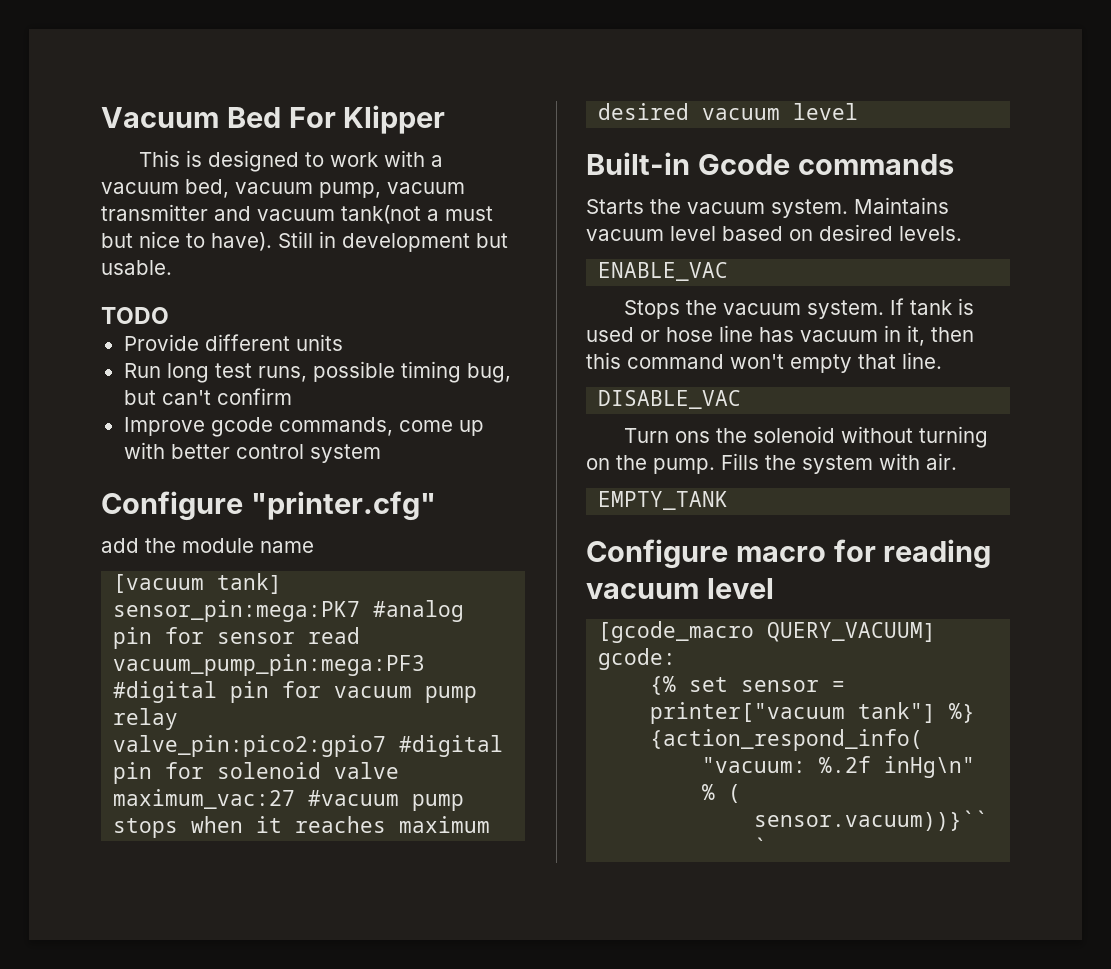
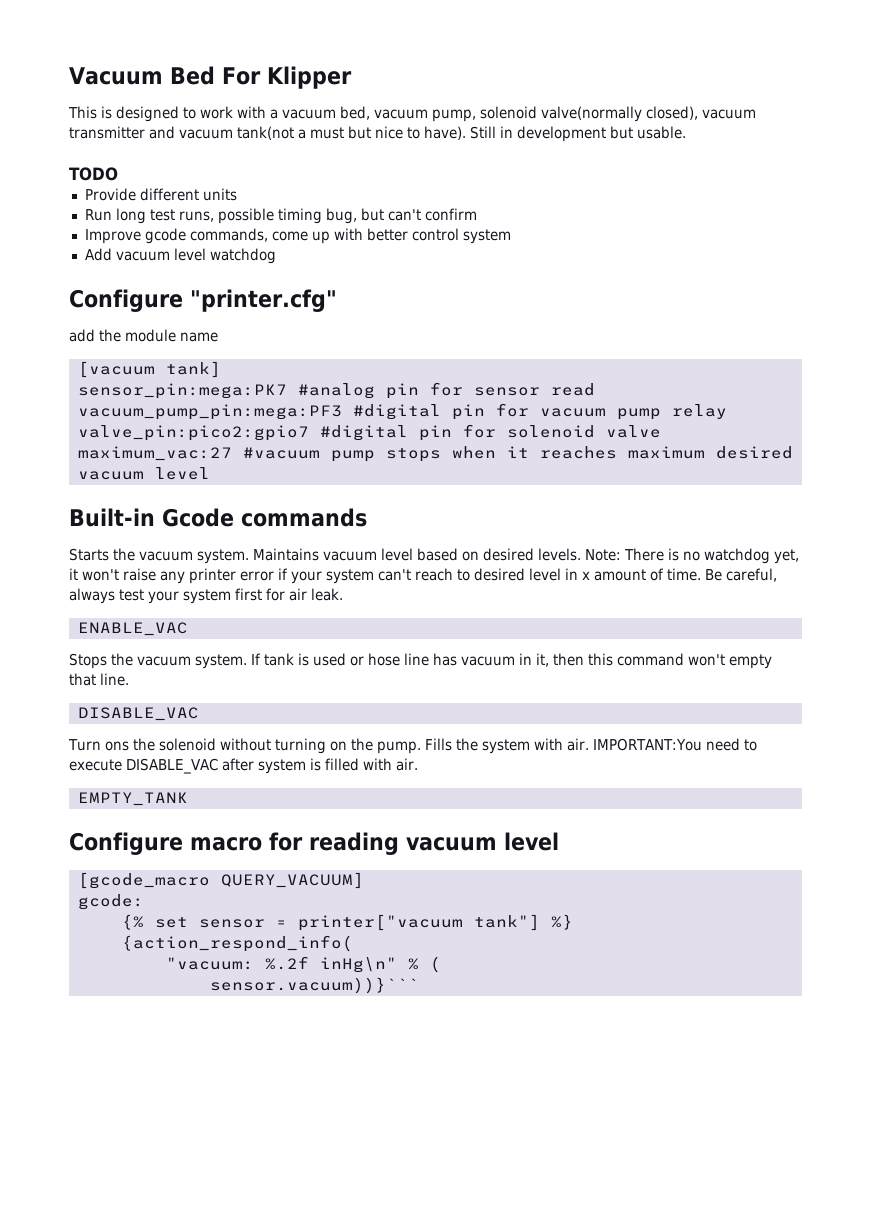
(381, 190) none -> [480,106,698,122] solenoid valve(normally closed),
(381, 453) none -> [84,248,276,264] // Add vacuum level watchdog
(962, 233) none -> [585,548,799,564] [69,568,777,584] [69,588,343,604] Note: There is no watchdog yet, it won't raise any printer error if your system can't reach to desired level in x amount of time. Be careful, always test your system first for air leak.
(957, 461) none -> [592,738,757,751] [69,758,418,774] IMPORTANT:You need to execute DISABLE_VAC after system is filled with air.

